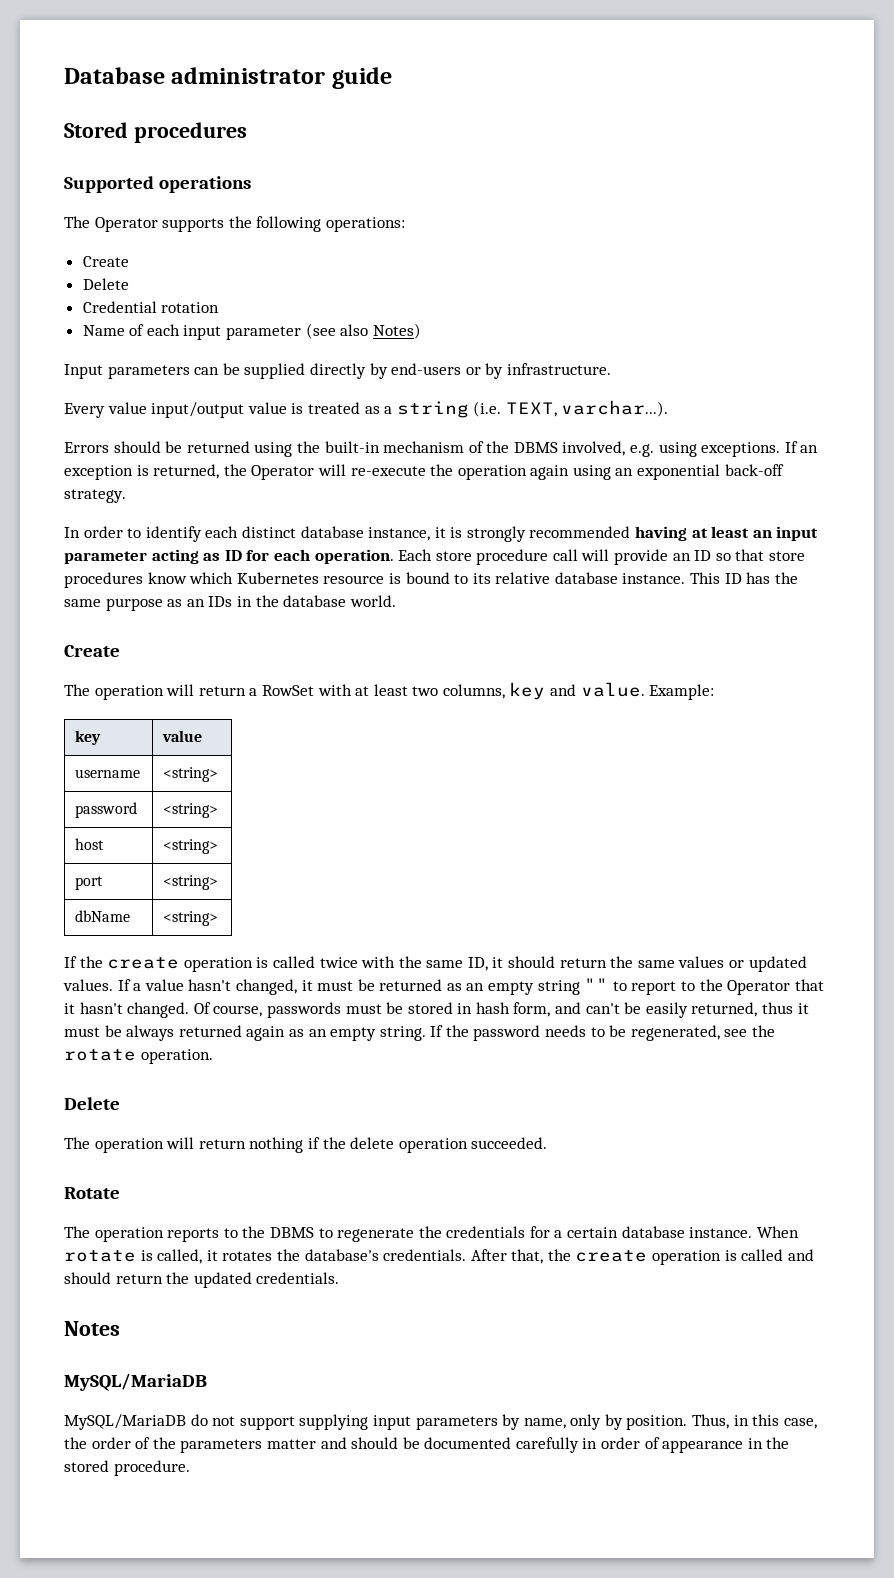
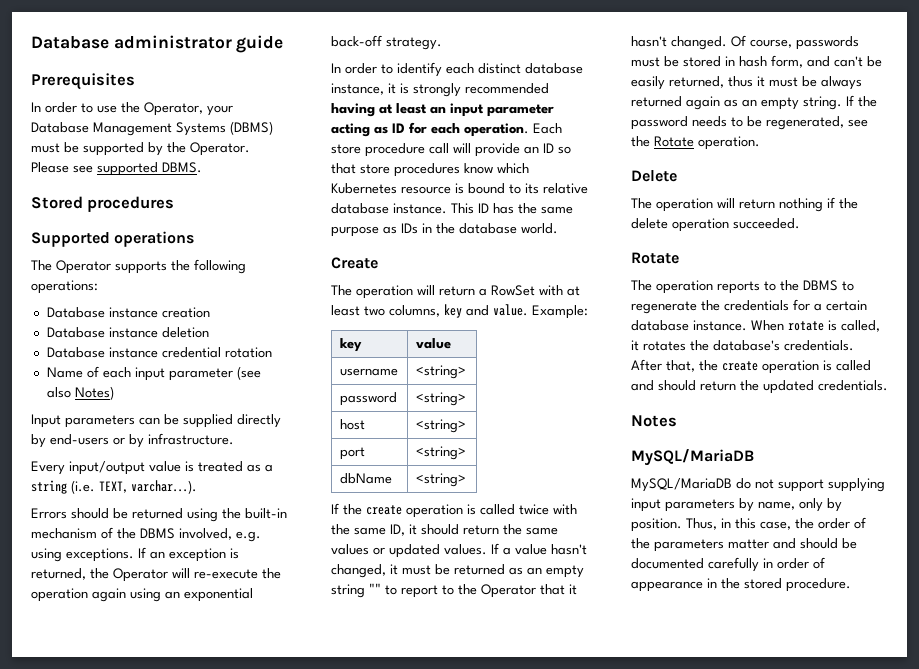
(392, 78) none -> [31,73,135,90] [31,102,233,116] [31,121,273,136] [31,142,250,156] [31,162,202,176] // Prerequisites // In order to use the Operator, your Database Management Systems (DBMS) must be supported by the Operator. Please see supported DBMS.
[82,256,129,267] [82,278,129,290] [82,301,157,313] Create // Delete // Credential -> [46,307,210,318] [46,327,209,338] [46,347,221,358] Database instance creation // Database instance deletion // Database instance credential
[107,402,147,414] value -> (65, 468) none
[186,599,205,607] an -> (397, 230) none
[64,1049,136,1061] rotate -> [654,136,694,147] Rotate

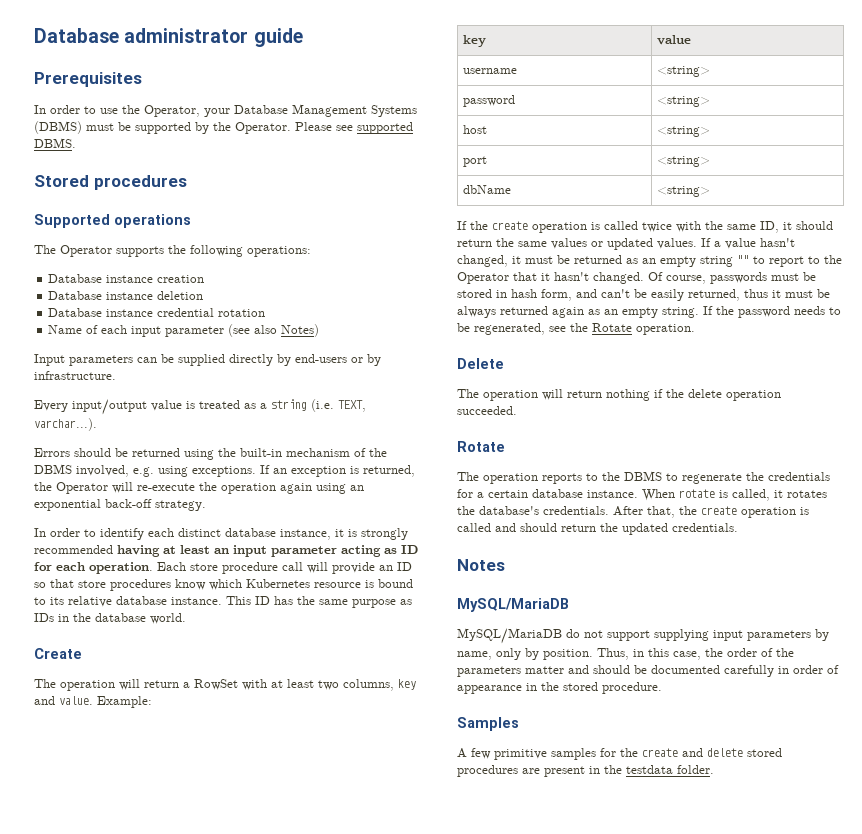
(851, 585) none -> [457,717,519,731] [457,748,782,760] [457,765,714,777] // Samples // A few primitive samples for the create and delete stored procedures are present in the testdata folder.

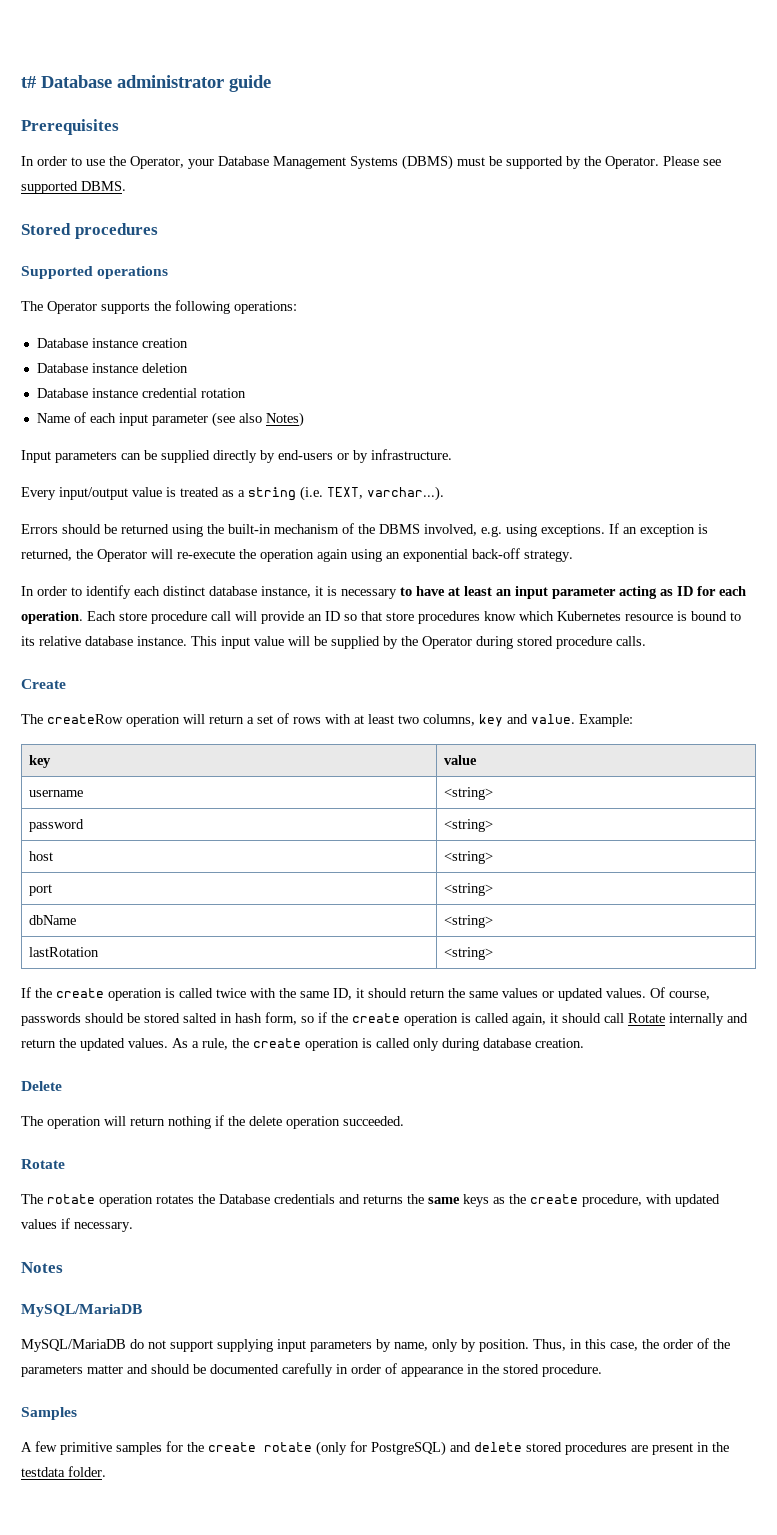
(34, 35) none -> [21,76,36,88] t#
[361,528,408,540] [34,545,160,557] strongly recommended having -> [341,586,445,599] necessary to have
[255,596,412,608] [34,613,186,624] ID has the same purpose as IDs in the database world. -> [221,636,646,649] input value will be supplied by the Operator during stored procedure calls.
(56, 683) none -> [47,714,123,724] createRow
[194,679,238,690] RowSet -> [257,713,321,724] set of rows
(710, 191) none -> [29,947,100,957] [444,947,494,960] // lastRotation | <string>
[701,238,795,249] [457,255,842,267] [457,272,644,284] If a value hasn't changed, it must be returned as an empty string "" to report to the Operator that it hasn't changed. -> (646, 993) none
[771,273,799,281] must -> [85,1013,124,1023] should
(492, 293) none -> [183,1013,217,1023] salted
[576,289,830,301] [457,306,841,318] [457,323,695,335] and can't be easily returned, thus it must be always returned again as an empty string. If the password needs to be regenerated, see the Rotate operation. -> [301,1012,748,1026] [21,1038,584,1051] so if the create operation is called again, it should call Rotate internally and return the updated values. As a rule, the create operation is called only during database creation.
[483,471,830,484] [457,489,827,501] [457,506,809,518] [457,523,738,535] operation reports to the DBMS to regenerate the credentials for a certain database instance. When rotate is called, it rotates the database's credentials. After that, the create operation is called and should return the updated credentials. -> [47,1194,720,1207] [21,1218,133,1232] rotate operation rotates the Database credentials and returns the same keys as the create procedure, with updated values if necessary.
(678, 752) none -> [264,1441,446,1456] rotate (only for PostgreSQL)

